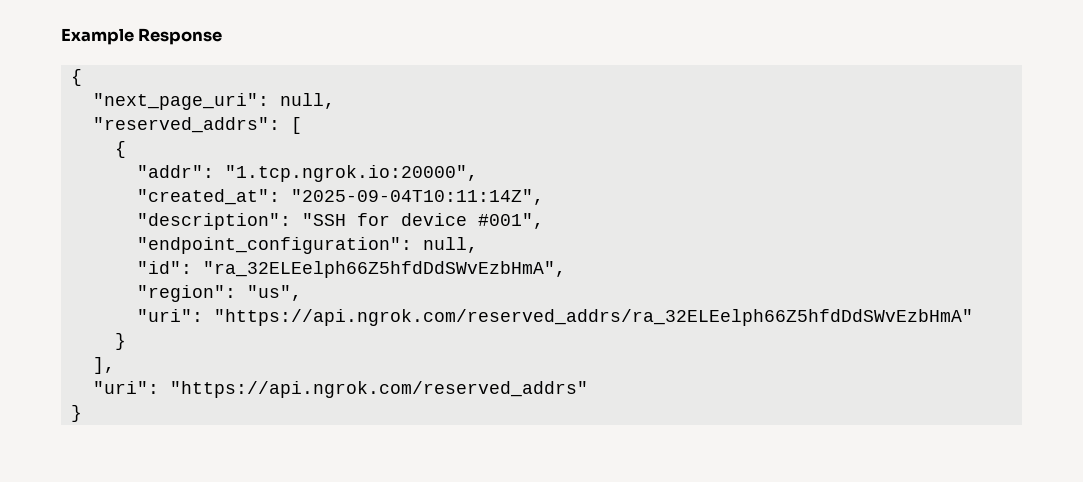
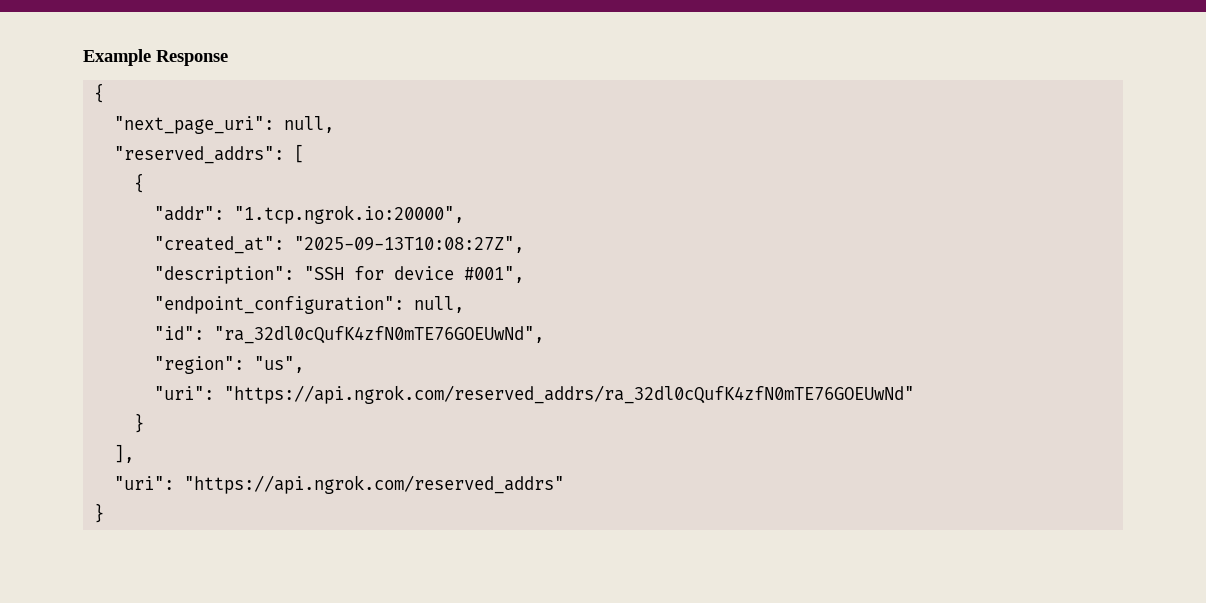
[290,189,544,205] "2025-09-04T10:11:14Z", -> [293,236,524,253] "2025-09-13T10:08:27Z",
[202,261,566,278] "ra_32ELEelph66Z5hfdDdSWvEzbHmA", -> [213,326,544,344] "ra_32dl0cQufK4zfN0mTE76GOEUwNd",
[213,309,973,326] "https://api.ngrok.com/reserved_addrs/ra_32ELEelph66Z5hfdDdSWvEzbHmA" -> [223,385,914,404] "https://api.ngrok.com/reserved_addrs/ra_32dl0cQufK4zfN0mTE76GOEUwNd"

